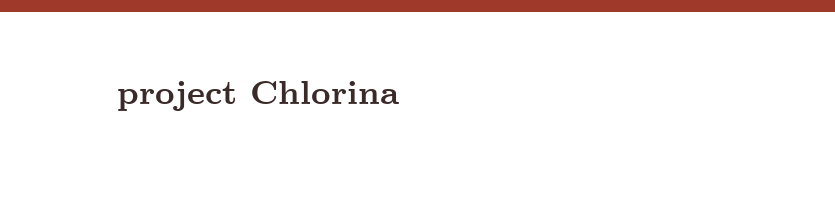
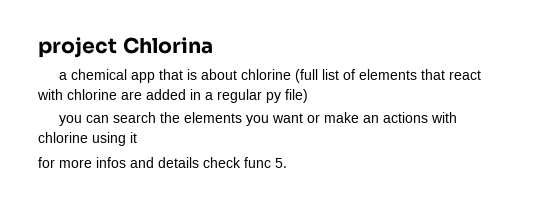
(399, 92) none -> [58,69,481,83] [37,89,308,103] [58,112,457,126] [38,132,137,146] [38,157,287,168] // a chemical app that is about chlorine (full list of elements that react with chlorine are added in a regular py file) // you can search the elements you want or make an actions with chlorine using it // for more infos and details check func 5.

